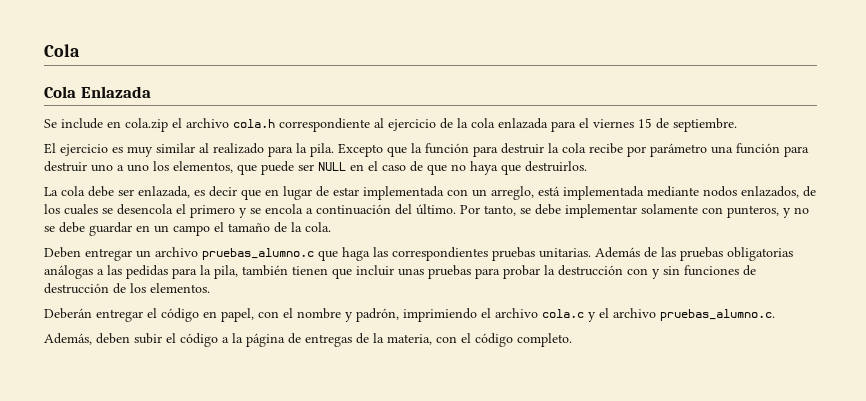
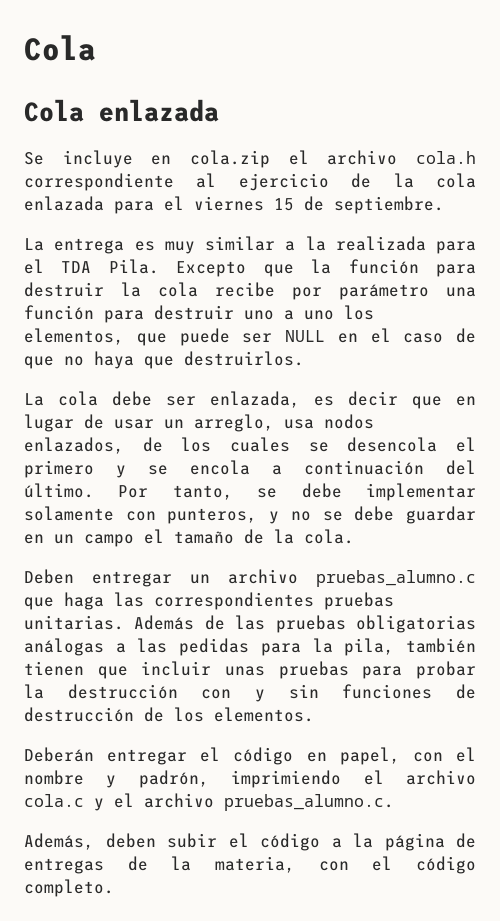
[80,86,151,98] Enlazada -> [99,99,219,122] enlazada
[61,118,103,129] include -> [62,150,133,168] incluye
[44,143,108,156] El ejercicio -> [24,238,125,254] La entrega
[199,143,334,157] al realizado para la pila. -> [285,236,476,254] [24,259,159,274] a la realizada para el TDA Pila.
[333,186,699,200] estar implementada con un arreglo, está implementada mediante -> [114,414,314,432] usar un arreglo, usa

